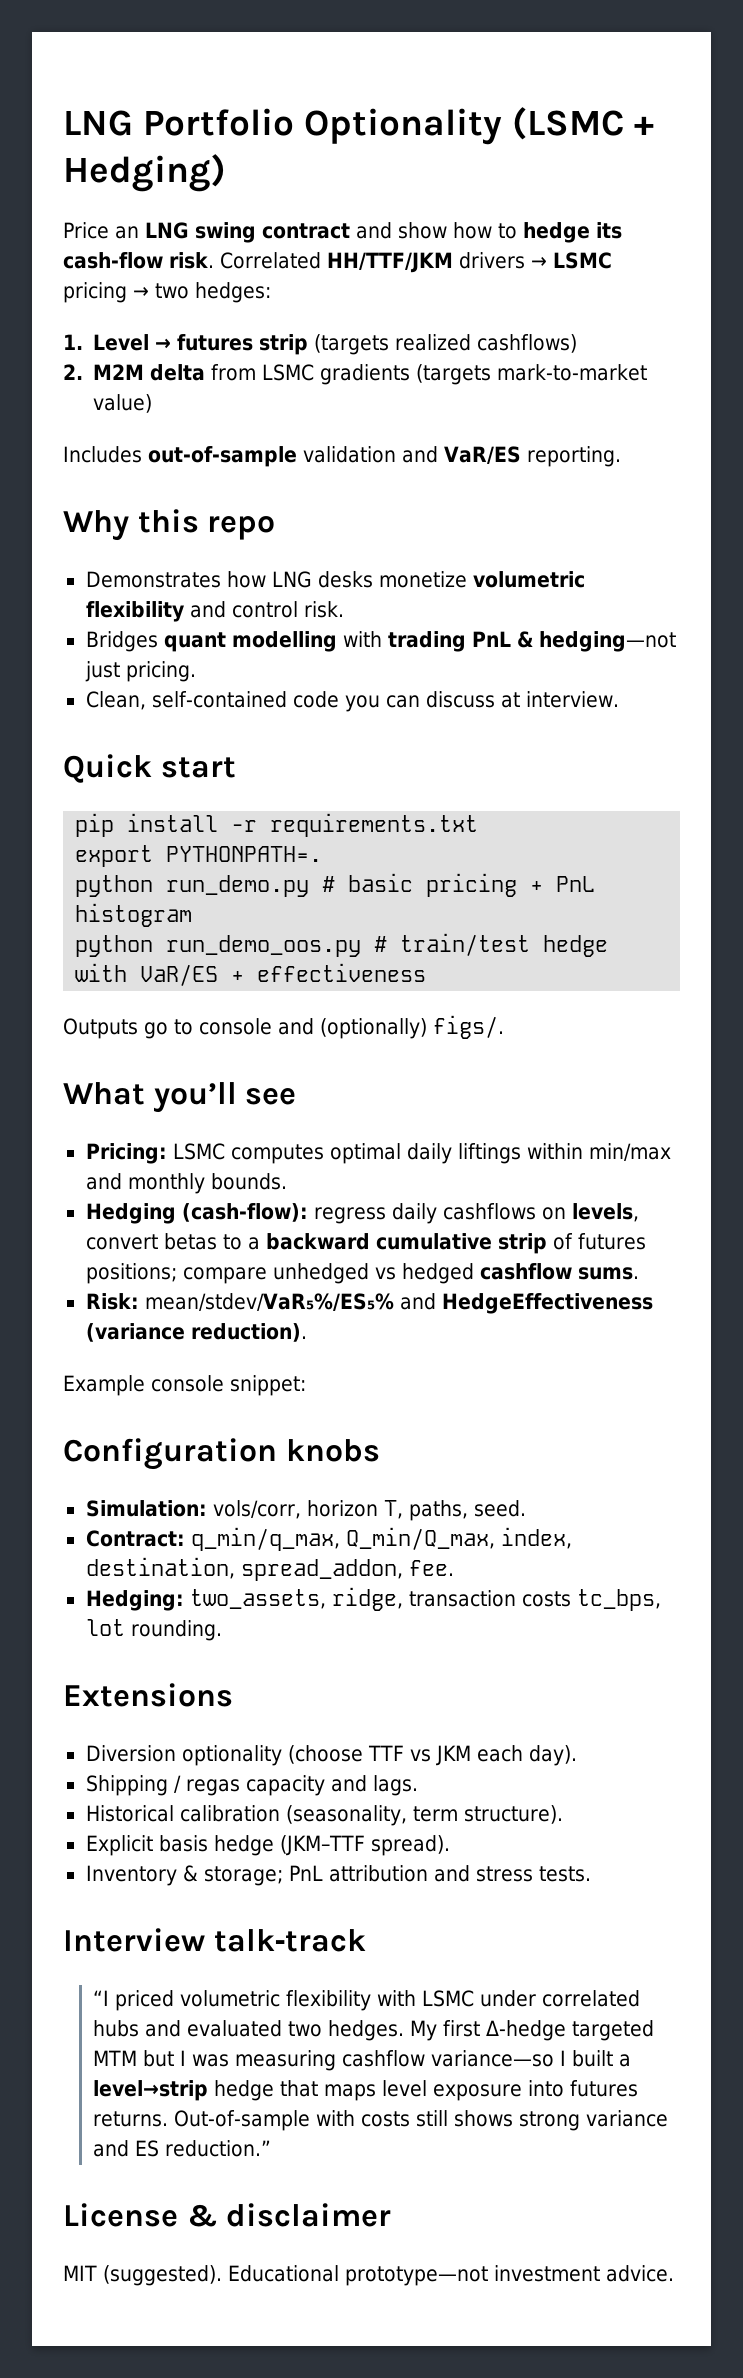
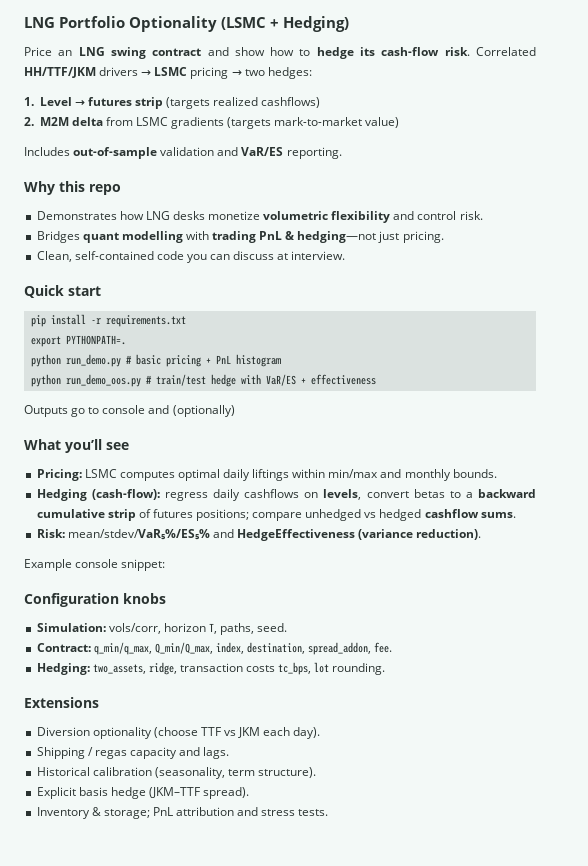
[433,1015,504,1039] figs/. -> (235, 411) none
[63,1928,366,1952] [93,1990,641,2011] [93,2020,655,2041] [93,2050,632,2071] [93,2080,639,2101] [93,2110,669,2131] [93,2140,272,2157] [63,2203,392,2227] [63,2265,674,2286] // Interview talk‑track // “I priced volumetric flexibility with LSMC under correlated hubs and evaluated two hedges. My first Δ‑hedge targeted MTM but I was measuring cashflow variance—so I built a level→strip hedge that maps level exposure into futures returns. Out‑of‑sample with costs still shows strong variance and ES reduction.” // License & disclaimer // MIT (suggested). Educational prototype—not investment advice. -> (329, 812) none

